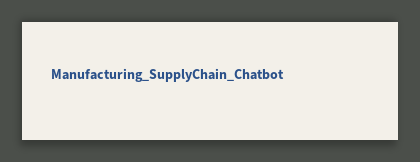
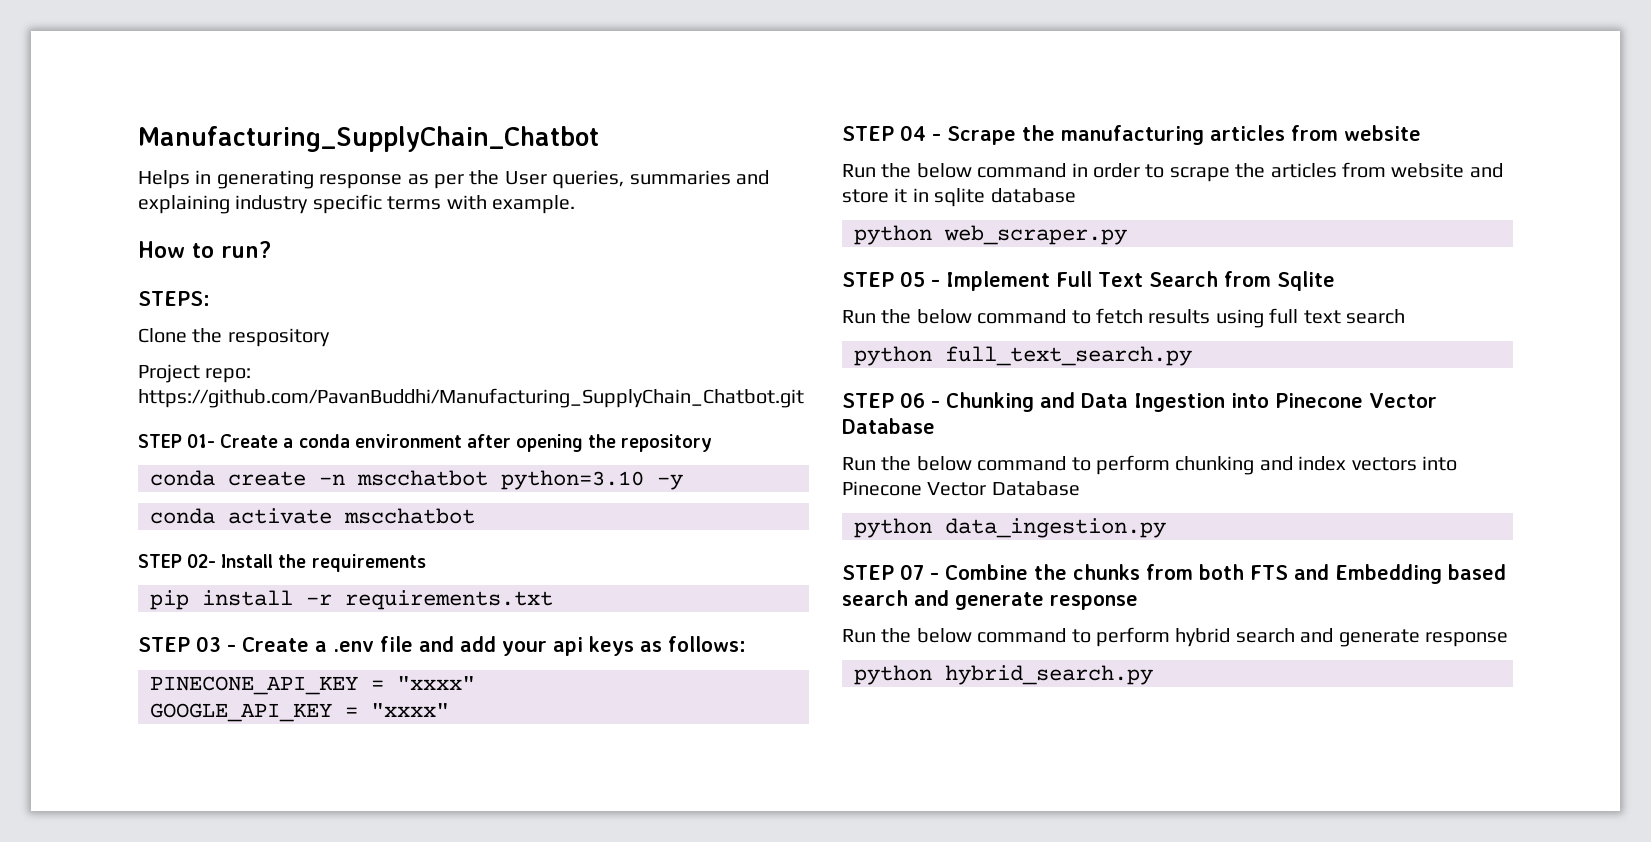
(284, 75) none -> [138,170,769,189] [138,194,575,214] [138,241,271,258] [138,291,210,306] [138,328,330,347] [138,364,252,383] [138,388,804,408] [138,434,713,452] [150,470,683,490] [150,508,475,524] [138,554,426,572] [150,590,553,610] [138,636,746,656] [150,676,475,695] [150,703,449,722] [842,125,1421,145] [842,162,1503,182] [842,188,1076,207] [854,225,1127,245] [842,271,1335,291] [842,308,1405,328] [854,346,1192,366] [842,392,1437,412] [842,418,935,434] [842,455,1457,475] [842,481,1080,496] [854,518,1166,538] [842,564,1506,584] [842,590,1138,610] [842,627,1508,647] [854,665,1153,685] // Helps in generating response as per the User queries, summaries and explaining industry specific terms with example. // How to run? // STEPS: // Clone the respository // Project repo: https://github.com/PavanBuddhi/Manufacturing_SupplyChain_Chatbot.git // STEP 01- Create a conda environment after opening the repository // conda create -n mscchatbot python=3.10 -y // conda activate mscchatbot // STEP 02- Install the requirements // pip install -r requirements.txt // STEP 03 - Create a .env file and add your api keys as follows: // PINECONE_API_KEY = "xxxx" // GOOGLE_API_KEY = "xxxx" // STEP 04 - Scrape the manufacturing articles from website // Run the below command in order to scrape the articles from website and store it in sqlite database // python web_scraper.py // STEP 05 - Implement Full Text Search from Sqlite // Run the below command to fetch results using full text search // python full_text_search.py // STEP 06 - Chunking and Data Ingestion into Pinecone Vector Database // Run the below command to perform chunking and index vectors into Pinecone Vector Database // python data_ingestion.py // STEP 07 - Combine the chunks from both FTS and Embedding based search and generate response // Run the below command to perform hybrid search and generate response // python hybrid_search.py

